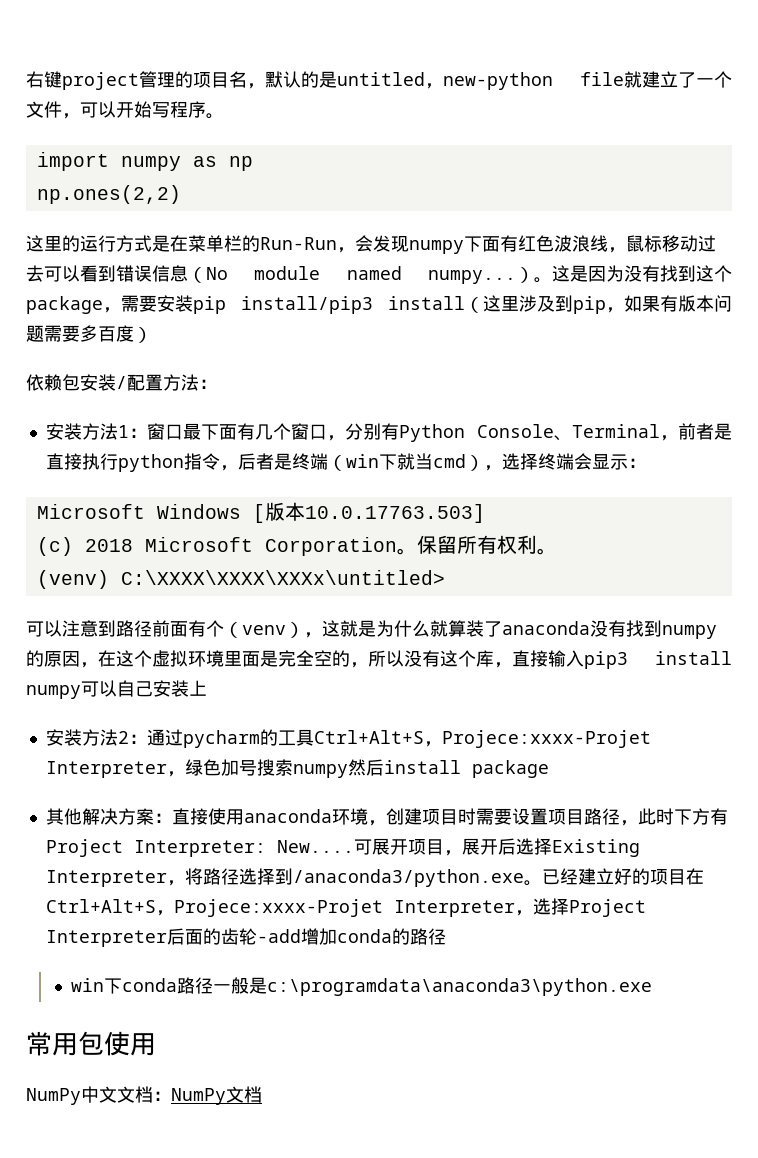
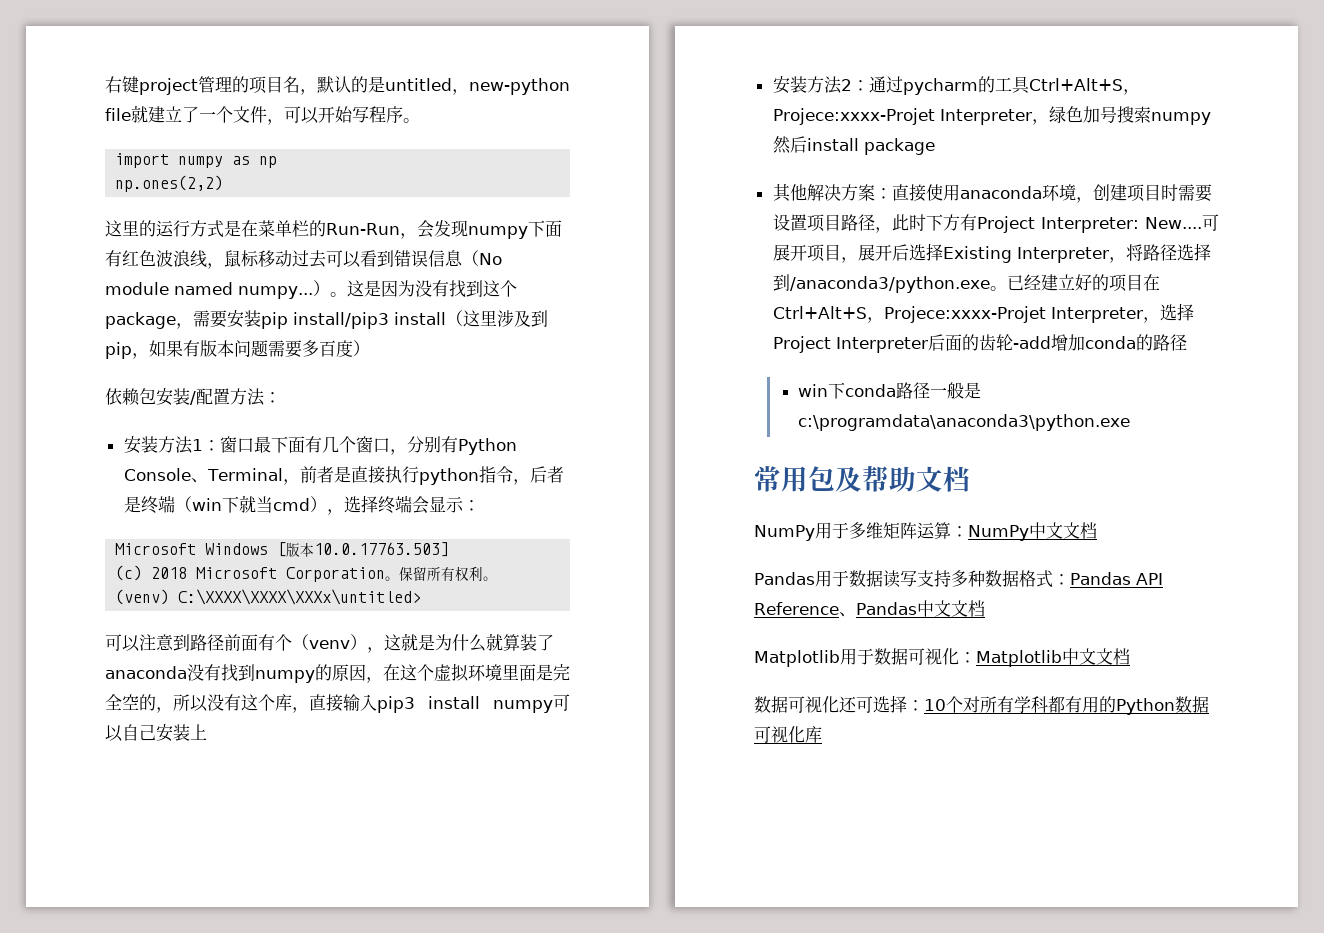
[104,1031,156,1056] [26,1086,262,1105] 使用 // NumPy中文文档：NumPy文档 -> [835,466,970,492] [754,522,1097,541] [754,570,1163,588] [754,600,985,617] [754,648,1130,667] [754,695,1209,715] [754,726,822,743] 及帮助文档 // NumPy用于多维矩阵运算：NumPy中文文档 // Pandas用于数据读写支持多种数据格式：Pandas API Reference、Pandas中文文档 // Matplotlib用于数据可视化：Matplotlib中文文档 // 数据可视化还可选择：10个对所有学科都有用的Python数据可视化库

